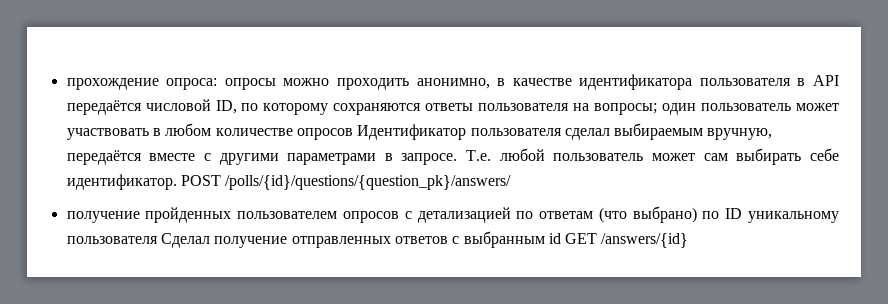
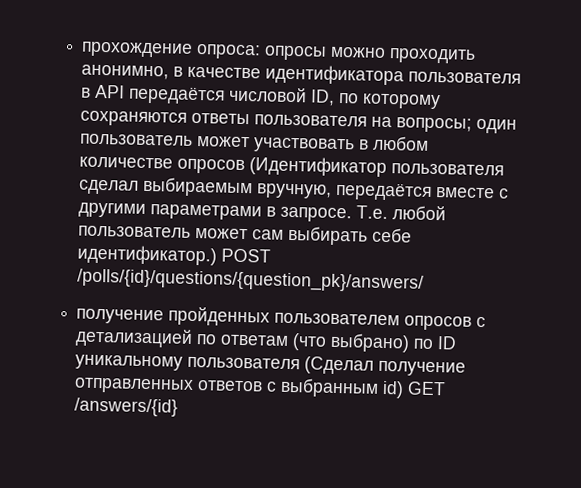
[357,124,467,140] Идентификатор -> [249,156,388,178] (Идентификатор
[66,174,177,190] идентификатор. -> [77,244,218,266] идентификатор.)
[160,233,210,248] Сделал -> [304,356,375,375] (Сделал
[548,233,561,244] id -> [382,380,405,399] id)

